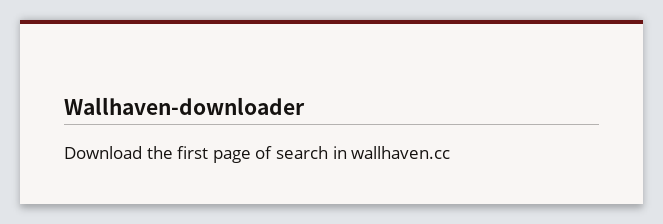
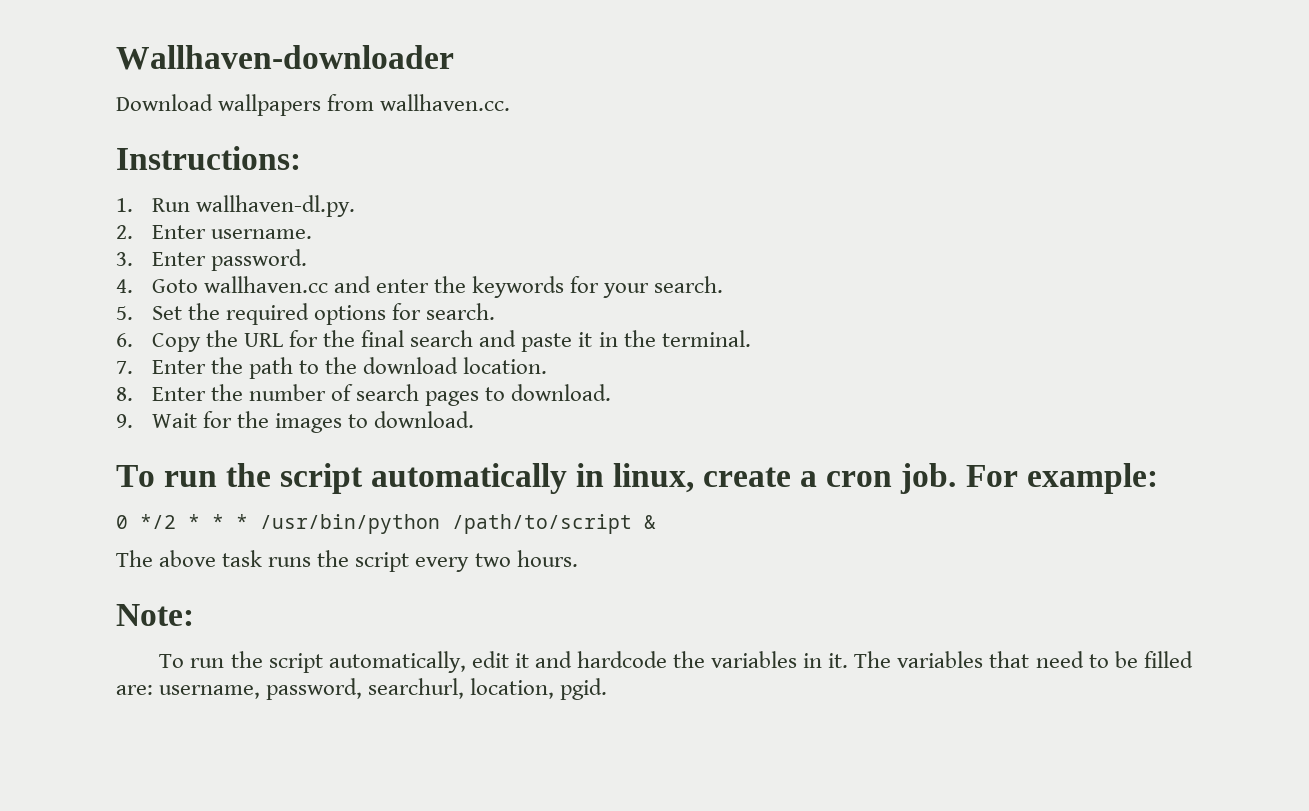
[146,146,451,163] the first page of search in wallhaven.cc -> [218,94,511,116] [116,146,301,170] [116,195,355,217] [116,225,312,239] [116,249,307,271] [116,276,724,298] [116,303,496,325] [116,330,751,352] [116,357,548,379] [116,384,612,406] [116,411,475,433] [116,463,1158,494] [116,514,656,534] [116,550,578,572] [116,604,194,626] [159,651,1193,673] [116,678,608,700] wallpapers from wallhaven.cc. // Instructions: // 1. Run wallhaven-dl.py. // 2. Enter username. // 3. Enter password. // 4. Goto wallhaven.cc and enter the keywords for your search. // 5. Set the required options for search. // 6. Copy the URL for the final search and paste it in the terminal. // 7. Enter the path to the download location. // 8. Enter the number of search pages to download. // 9. Wait for the images to download. // To run the script automatically in linux, create a cron job. For example: // 0 */2 * * * /usr/bin/python /path/to/script & // The above task runs the script every two hours. // Note: // To run the script automatically, edit it and hardcode the variables in it. The variables that need to be filled are: username, password, searchurl, location, pgid.

